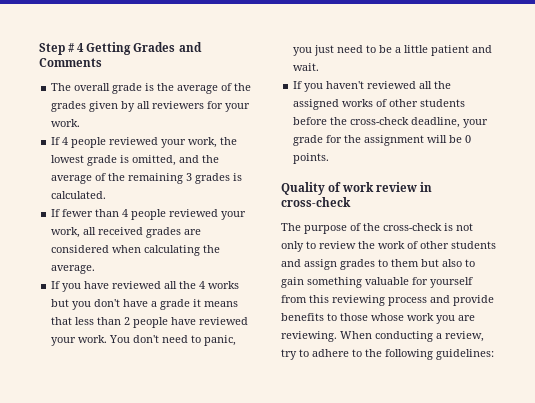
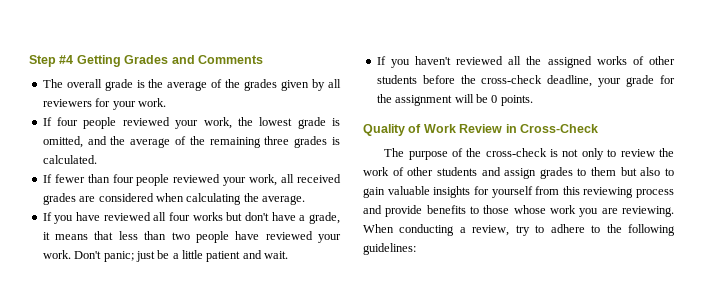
[68,43,85,52] # 4 -> [59,55,74,64] #4
[62,137,69,145] 4 -> [57,117,79,126] four
[186,173,193,181] 3 -> [264,136,290,145] three
[122,209,129,217] 4 -> [112,174,134,183] four
[179,281,206,289] the 4 -> [169,212,191,221] four
[72,301,92,310] you -> (243, 216) none
[160,299,191,310] grade -> [309,212,340,224] grade,
[124,317,131,325] 2 -> [171,232,190,240] two
[109,335,237,346] [293,45,377,56] You don't need to panic, you just need to -> [74,251,155,262] Don't panic; just
[342,182,433,192] [281,197,351,207] work review in cross-check -> [423,124,598,133] Work Review in Cross-Check
[307,277,409,288] something valuable -> [387,186,471,198] valuable insights

